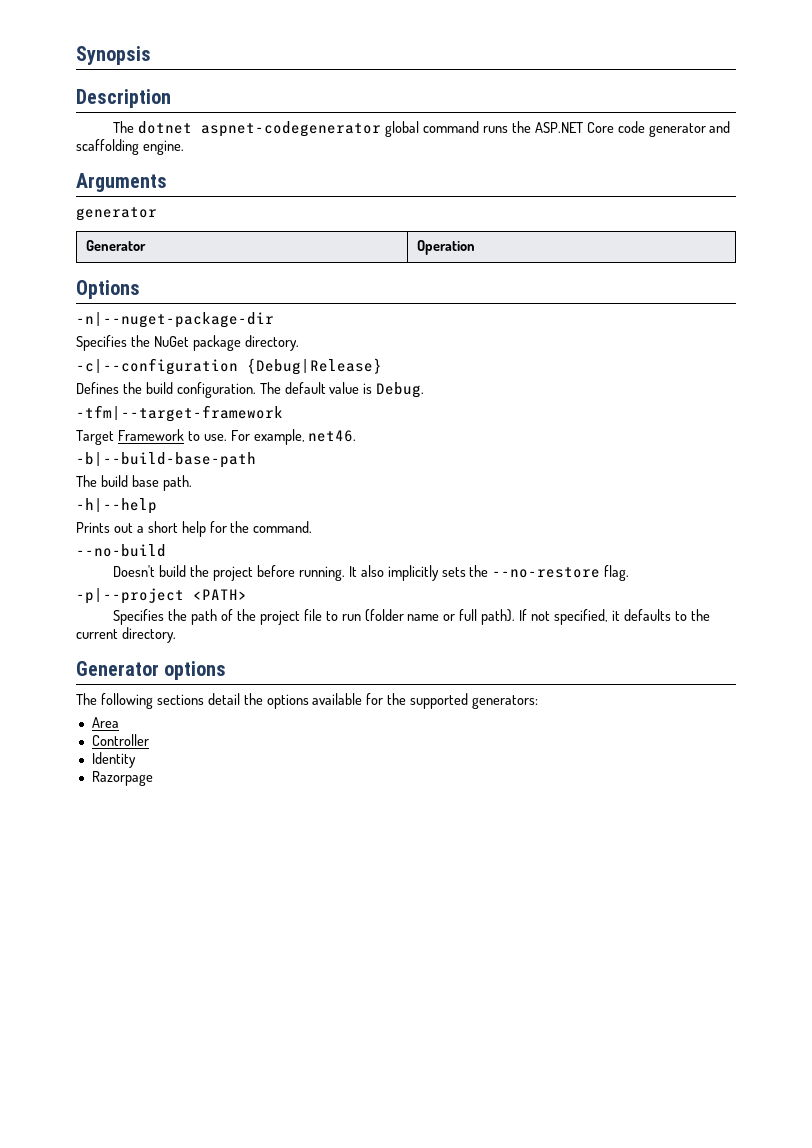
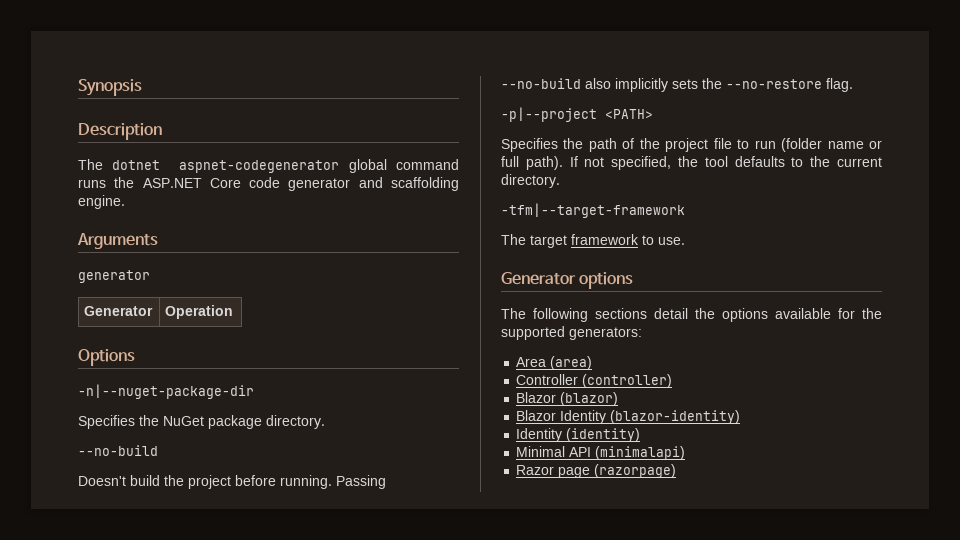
[76,358,382,375] [76,382,425,398] [76,405,283,422] [76,429,357,445] [76,452,256,468] [76,475,192,491] [76,498,157,514] [76,521,313,537] // -c|--configuration {Debug|Release} // Defines the build configuration. The default value is Debug. // -tfm|--target-framework // Target Framework to use. For example, net46. // -b|--build-base-path // The build base path. // -h|--help // Prints out a short help for the command. -> (325, 422) none
[348,566,357,577] It -> [336,475,386,489] [501,78,581,89] Passing --no-build
[611,610,620,621] it -> [678,156,728,167] the tool
(176, 635) none -> [501,203,685,218] [501,234,685,248] // -tfm|--target-framework // The target framework to use.
(119, 722) none -> [550,356,593,370] (area)
[91,752,136,768] [91,771,153,786] // Identity // Razorpage -> [582,374,673,388] [516,392,619,406] [516,410,741,424] [516,428,641,442] [516,446,686,460] [516,464,677,478] (controller) // Blazor (blazor) // Blazor Identity (blazor-identity) // Identity (identity) // Minimal API (minimalapi) // Razor page (razorpage)

